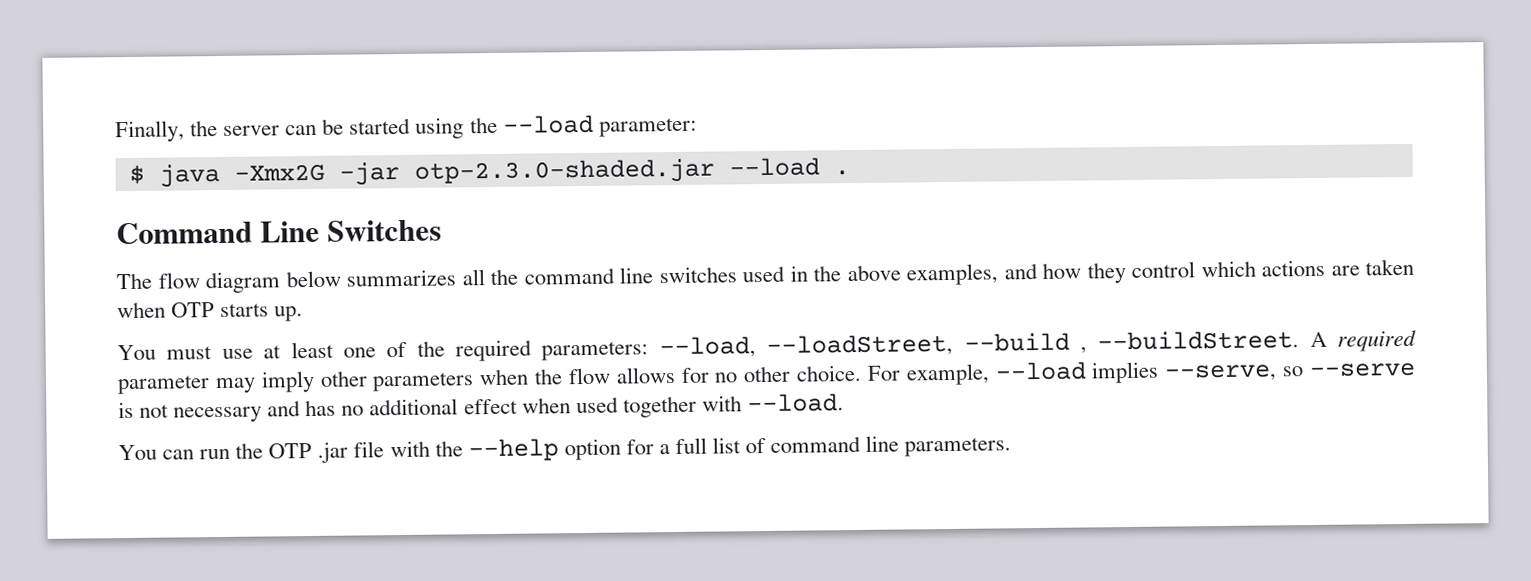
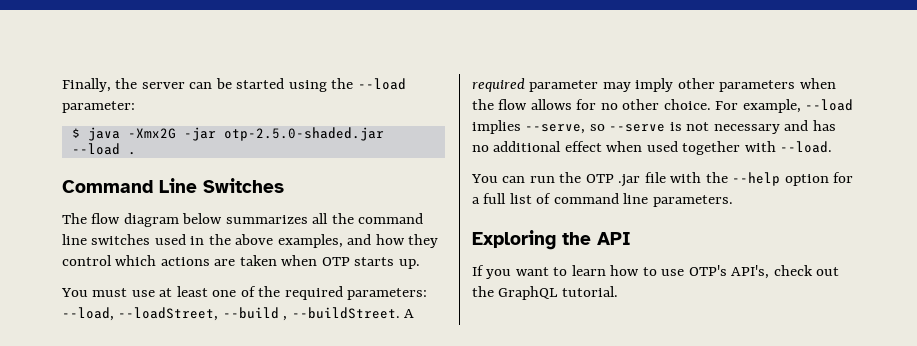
[413,158,715,185] otp-2.3.0-shaded.jar -> [223,127,384,141] otp-2.5.0-shaded.jar
(1012, 447) none -> [472,230,631,250] [472,265,840,279] [472,286,618,300] // Exploring the API // If you want to learn how to use OTP's API's, check out the GraphQL tutorial.

